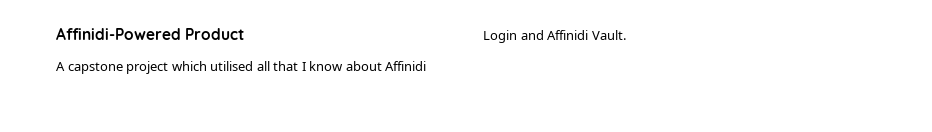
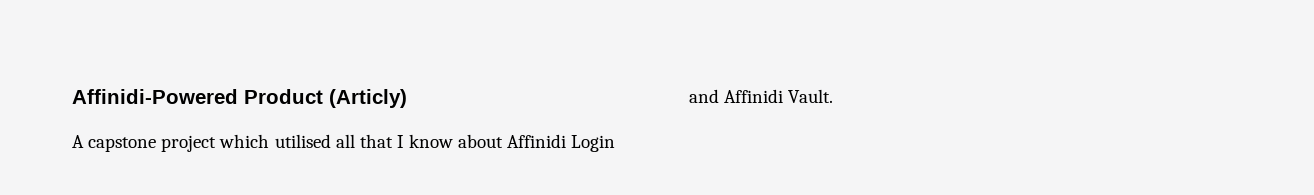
(245, 34) none -> [329,89,407,108] (Articly)

